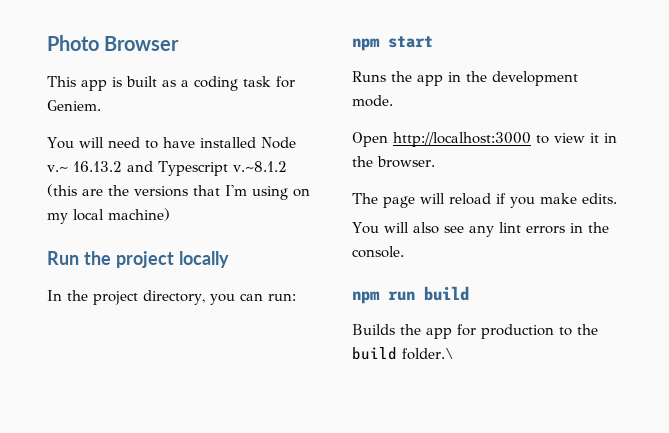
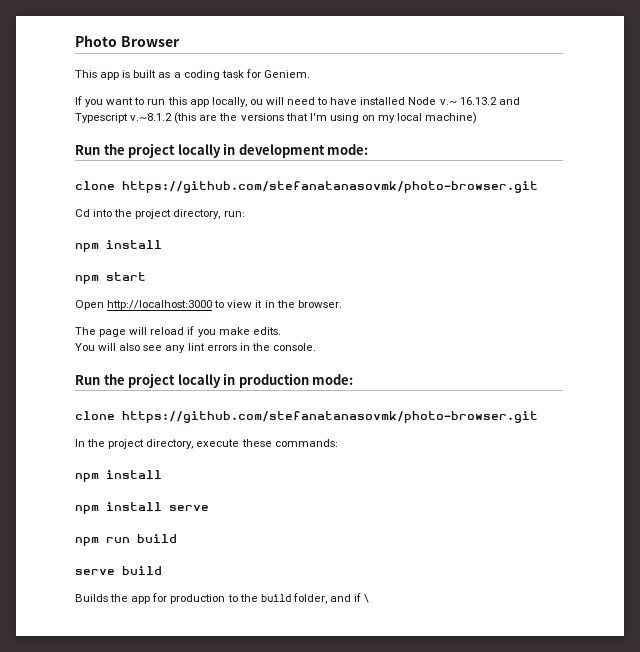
[47,137,74,149] You -> [75,96,263,107] If you want to run this app locally, ou
[47,290,263,305] // In the project directory, you can -> [223,143,369,158] [75,181,538,193] [75,209,221,219] in development mode: // clone https://github.com/stefanatanasovmk/photo-browser.git // Cd into the project directory,
(296, 297) none -> [75,240,162,252] // npm install
[352,71,578,86] [352,95,393,107] // Runs the app in the development mode. -> (146, 276) none
(404, 252) none -> [75,373,354,388] [75,411,538,423] [75,439,338,449] [75,470,162,482] [75,502,209,514] // Run the project locally in production mode: // clone https://github.com/stefanatanasovmk/photo-browser.git // In the project directory, execute these commands: // npm install // npm install serve
(469, 293) none -> [75,566,162,575] // serve build
[402,348,454,360] folder.\ -> [292,593,370,604] folder, and if \

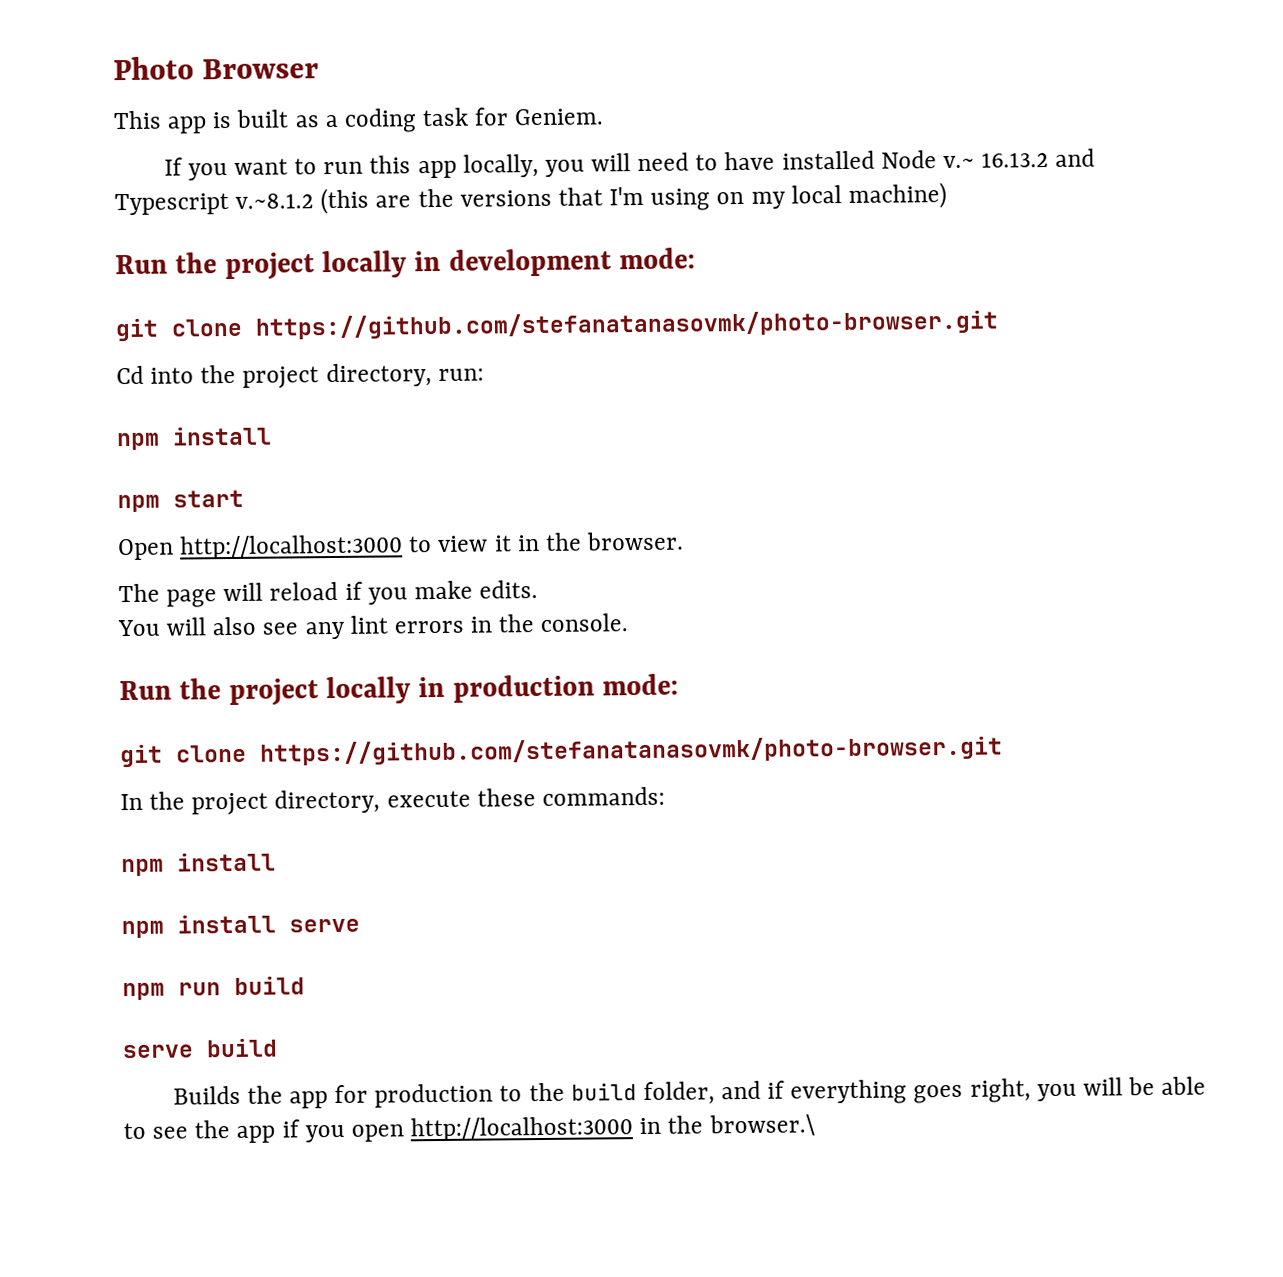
[249,99,263,105] ou -> [544,159,585,177] you
(369, 149) none -> [115,318,159,342] git
(354, 379) none -> [120,744,163,768] git
[364,594,370,603] \ -> [790,1076,1207,1105] [123,1114,815,1143] everything goes right, you will be able to see the app if you open http://localhost:3000 in the browser.\

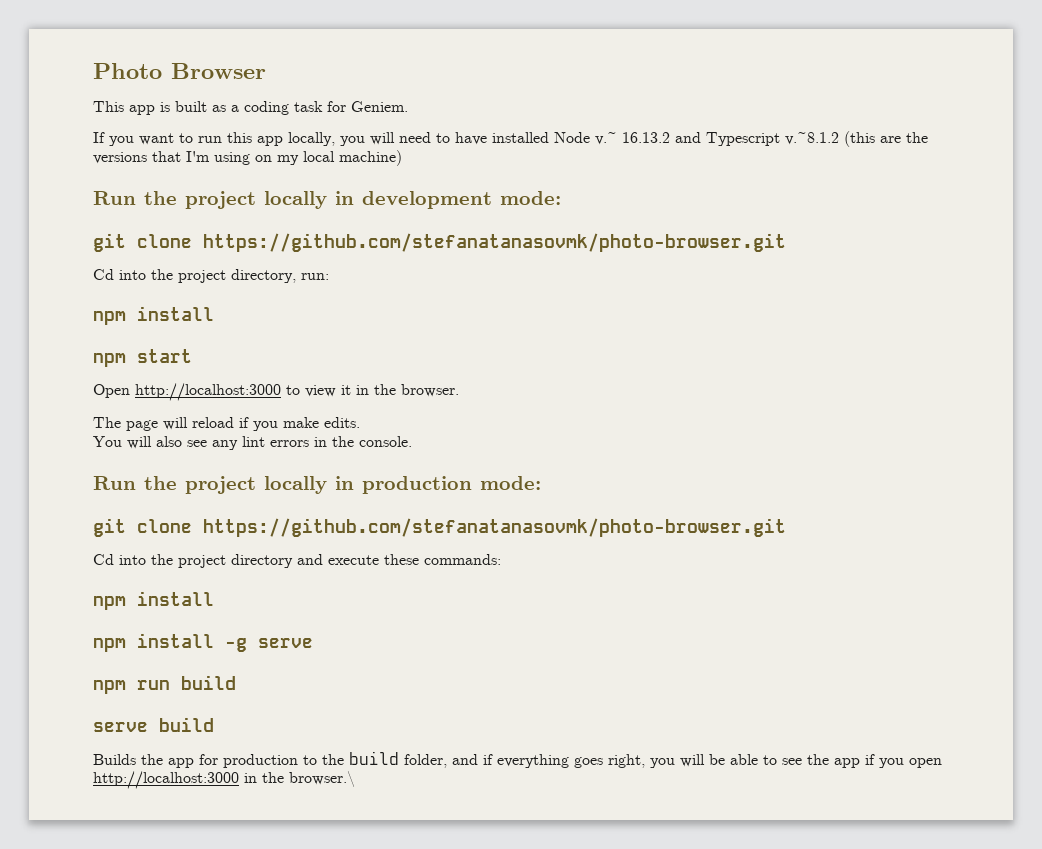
[120,789,381,816] In the project directory, -> [93,554,323,568] Cd into the project directory and
(276, 924) none -> [225,638,247,652] -g

